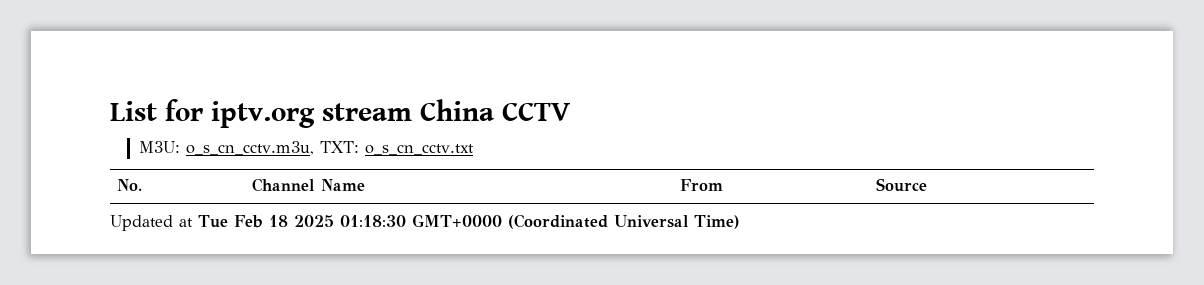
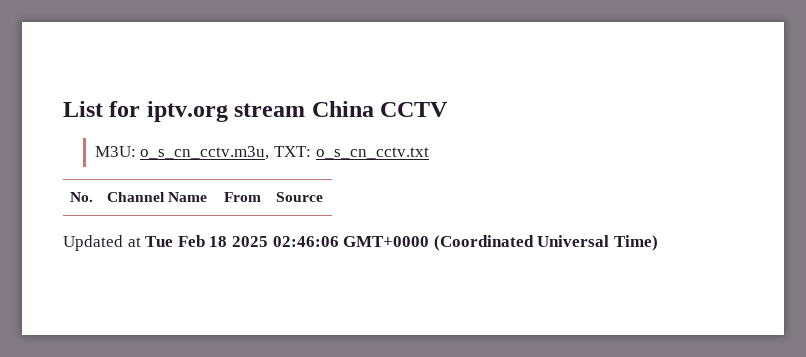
[339,215,406,227] 01:18:30 -> [272,236,339,247] 02:46:06

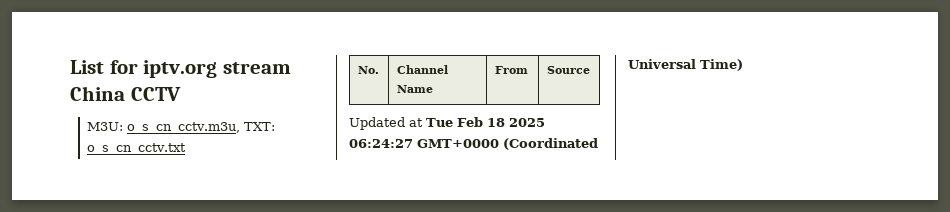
[272,236,339,247] 02:46:06 -> [349,139,413,148] 06:24:27

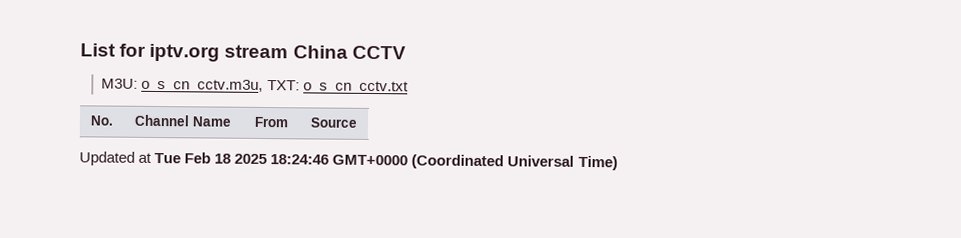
[349,139,413,148] 06:24:27 -> [270,154,330,165] 18:24:46

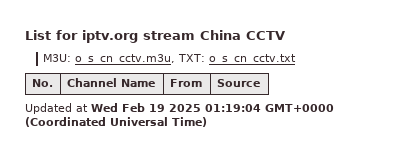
[154,152,330,165] Tue Feb 18 2025 18:24:46 -> [91,103,261,112] Wed Feb 19 2025 01:19:04

